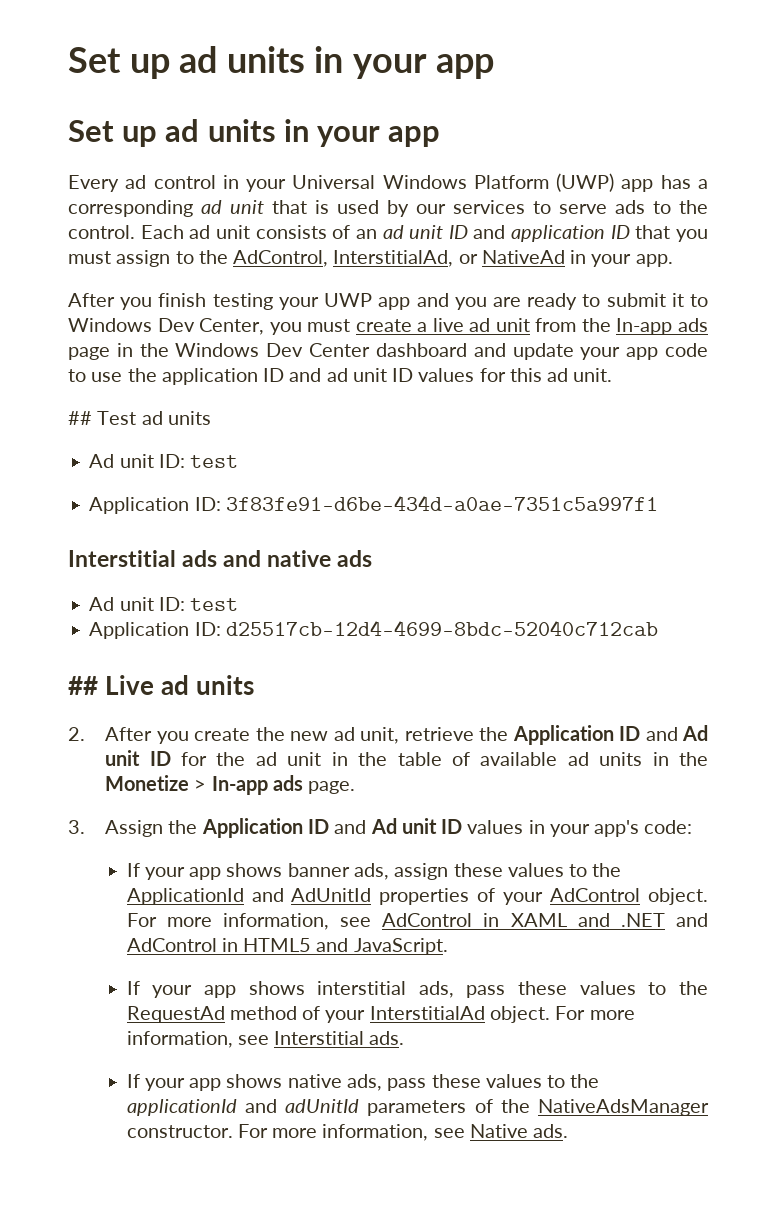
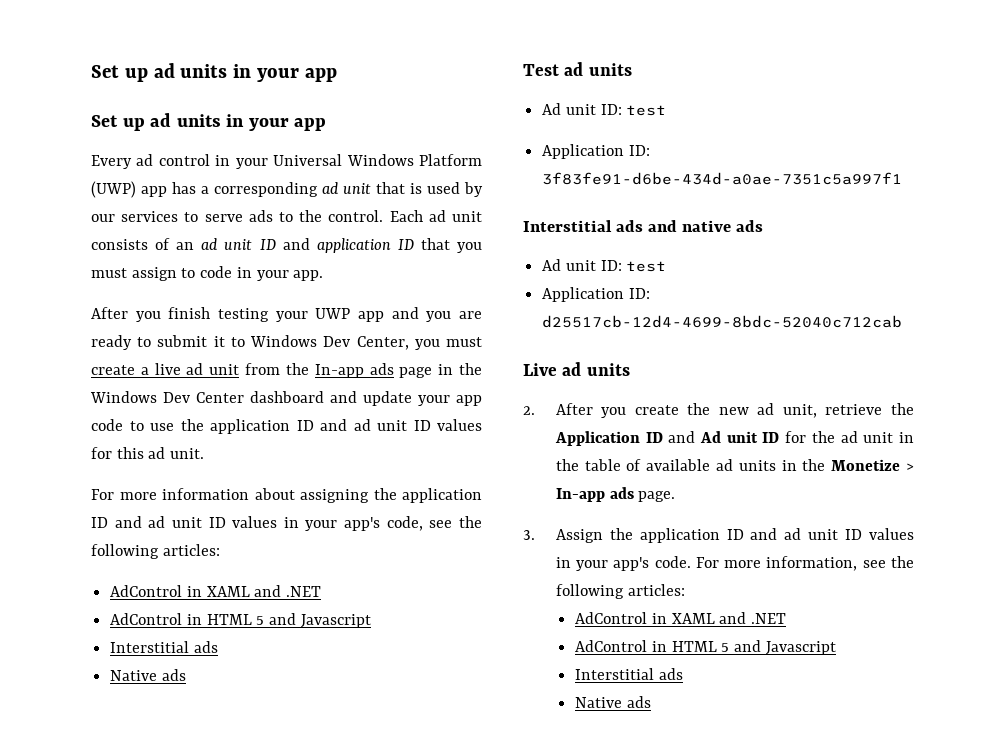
[198,250,565,267] the AdControl, InterstitialAd, or NativeAd -> [200,266,233,278] code
[68,411,92,425] ## -> [91,488,482,503] [91,516,482,531] [91,544,220,559] [110,585,322,597] [110,613,371,628] [110,641,218,653] [110,669,186,681] For more information about assigning the application ID and ad unit ID values in your app's code, see the following articles: // AdControl in XAML and .NET // AdControl in HTML 5 and Javascript // Interstitial ads // Native ads //
[68,676,98,695] ## -> (903, 321) none
[201,818,693,838] [126,863,622,880] [126,888,708,905] [126,913,708,930] [126,938,448,955] [126,981,708,998] [126,1006,635,1023] [126,1031,405,1048] [126,1074,600,1091] [126,1099,709,1116] [126,1124,569,1141] Application ID and Ad unit ID values in your app's code: // If your app shows banner ads, assign these values to the ApplicationId and AdUnitId properties of your AdControl object. For more information, see AdControl in XAML and .NET and AdControl in HTML5 and JavaScript. // If your app shows interstitial ads, pass these values to the RequestAd method of your InterstitialAd object. For more information, see Interstitial ads. // If your app shows native ads, pass these values to the applicationId and adUnitId parameters of the NativeAdsManager constructor. For more information, see Native ads. -> [639,528,914,543] [555,556,914,571] [555,584,685,599] [575,612,787,624] [575,640,836,655] [575,668,683,680] [575,696,651,708] application ID and ad unit ID values in your app's code. For more information, see the following articles: // AdControl in XAML and .NET // AdControl in HTML 5 and Javascript // Interstitial ads // Native ads

